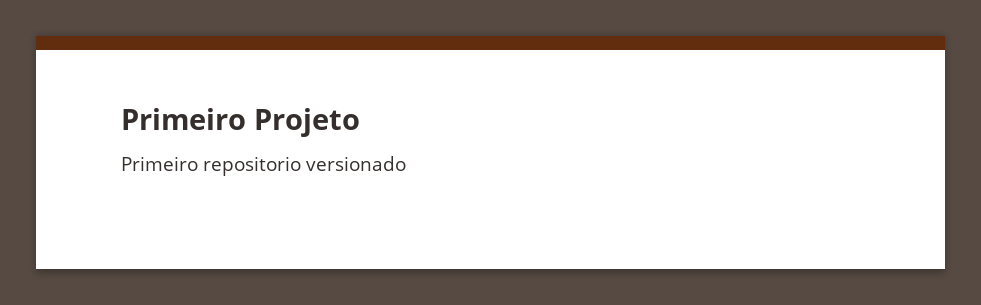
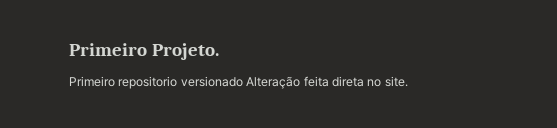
[121,108,360,137] Primeiro Projeto -> [69,43,219,60] Primeiro Projeto.
(406, 163) none -> [246,76,408,89] Alteração feita direta no site.

